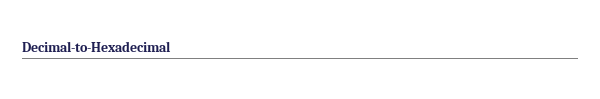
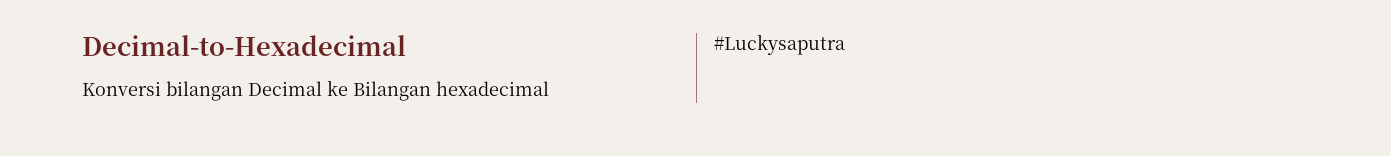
(171, 46) none -> [82,80,549,101] [714,34,845,55] // Konversi bilangan Decimal ke Bilangan hexadecimal #Luckysaputra

